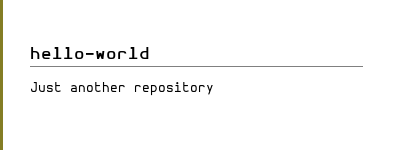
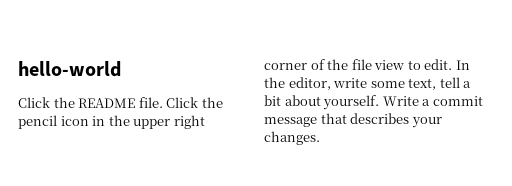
[30,82,214,96] Just another repository -> [18,97,223,108] [18,115,205,129] [264,59,470,70] [264,77,472,90] [264,95,483,110] [264,113,442,128] [264,131,320,145] Click the README file. Click the pencil icon in the upper right corner of the file view to edit. In the editor, write some text, tell a bit about yourself. Write a commit message that describes your changes.

